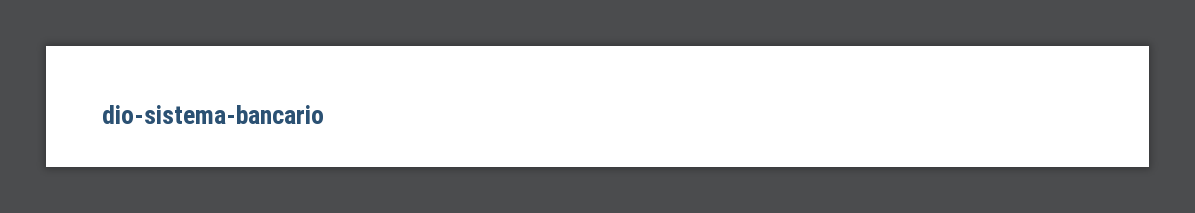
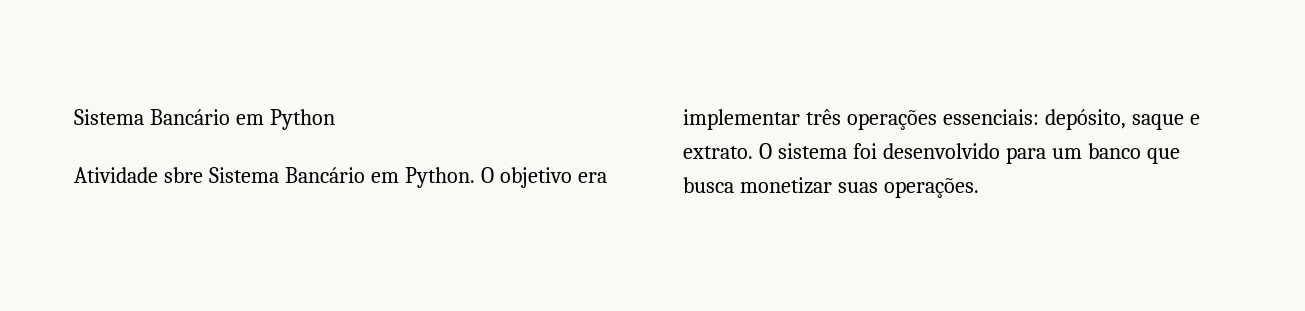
[102,105,324,124] dio-sistema-bancario -> [74,109,335,130] [74,167,607,188] [683,109,1200,130] [683,143,1180,164] [683,177,979,198] Sistema Bancário em Python // Atividade sbre Sistema Bancário em Python. O objetivo era implementar três operações essenciais: depósito, saque e extrato. O sistema foi desenvolvido para um banco que busca monetizar suas operações.

